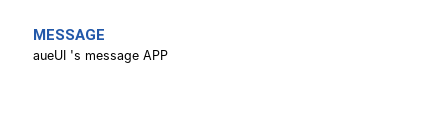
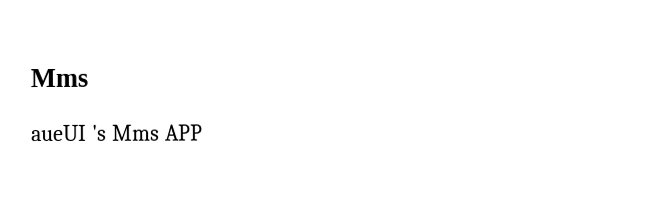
[33,29,105,40] MESSAGE -> [30,68,88,88] Mms
[85,53,139,63] message -> [111,124,160,141] Mms

